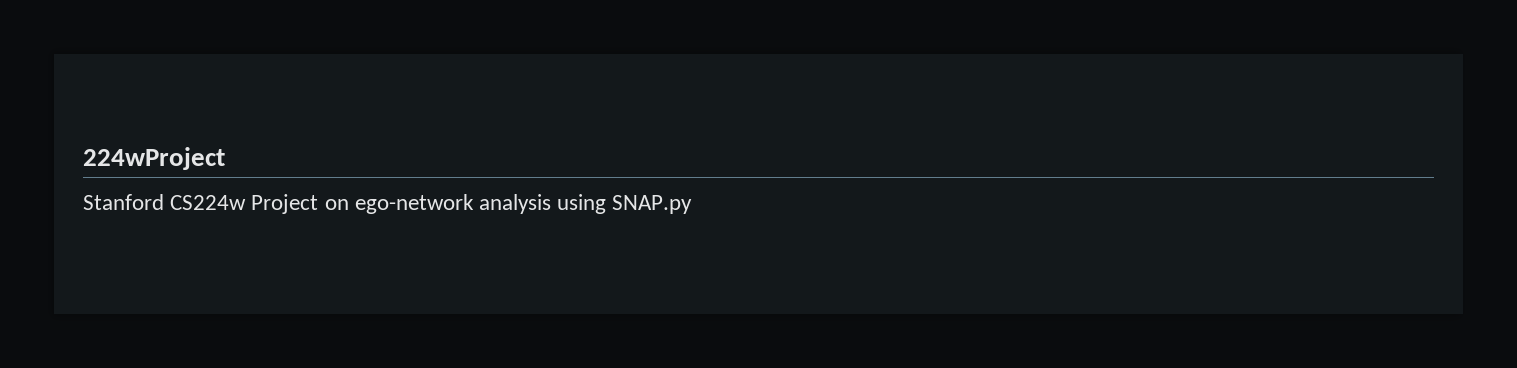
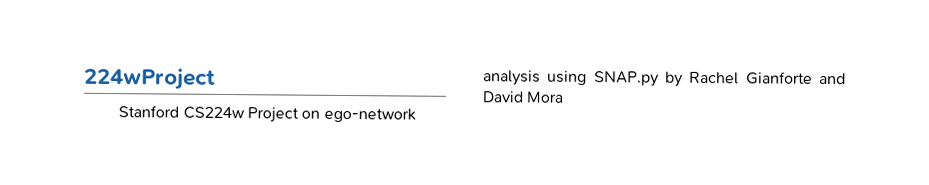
(693, 204) none -> [665,71,846,87] [482,91,565,103] by Rachel Gianforte and David Mora

